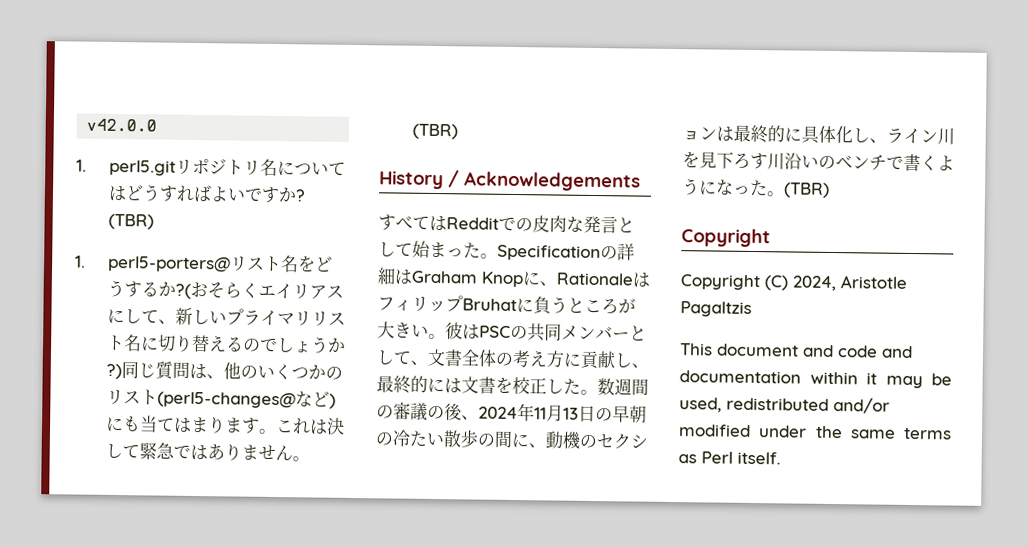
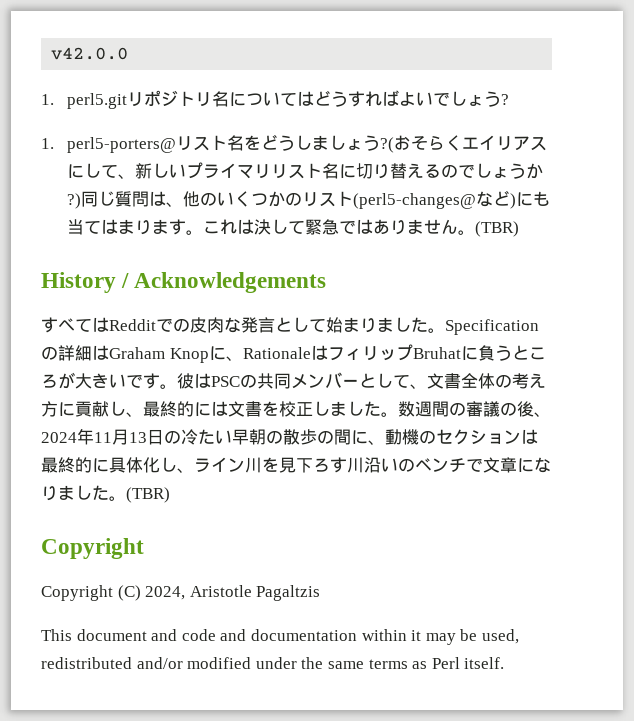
[261,186,298,204] すか -> [449,91,501,107] しょう
[108,213,155,230] (TBR) -> (509, 99) none
[124,281,177,298] するか -> [294,135,380,151] しましょう
[446,248,464,258] っ -> [360,317,411,333] りまし
(429, 330) none -> [126,373,160,389] です
(564, 386) none -> [330,401,364,416] まし
[612,405,647,423] [375,429,444,447] 早朝の冷たい -> [181,429,283,445] 冷たい早朝の
[903,153,955,172] [681,178,751,196] 書くようになっ -> [483,457,551,473] [41,485,92,501] 文章になりまし

